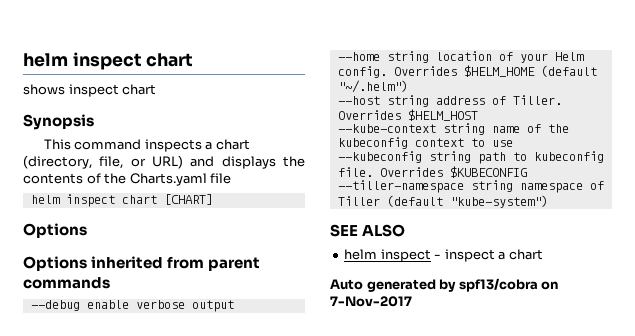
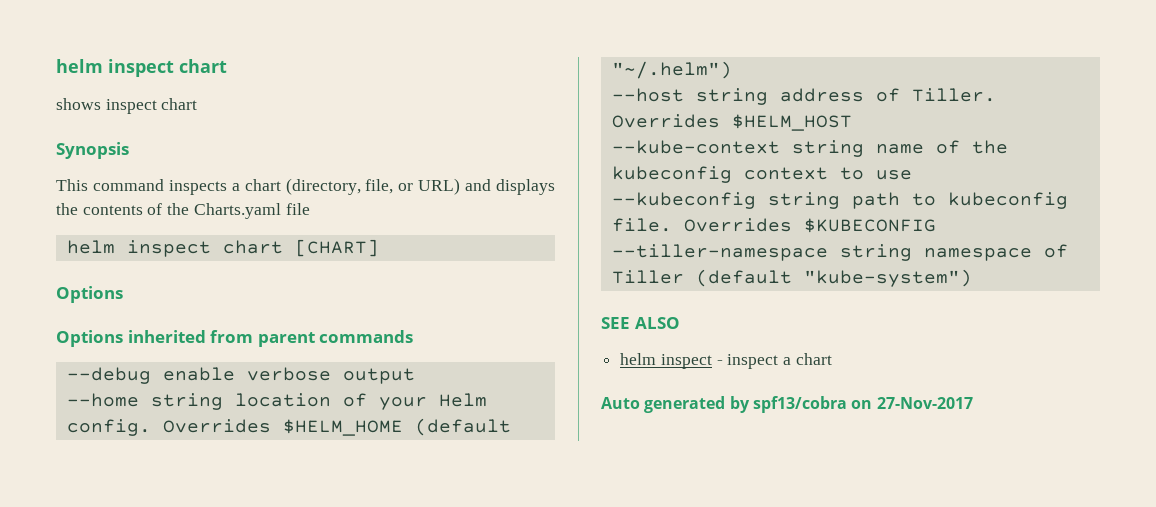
[330,296,412,307] 7-Nov-2017 -> [876,397,973,409] 27-Nov-2017

